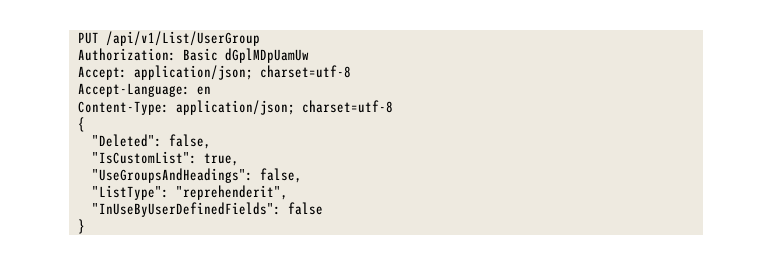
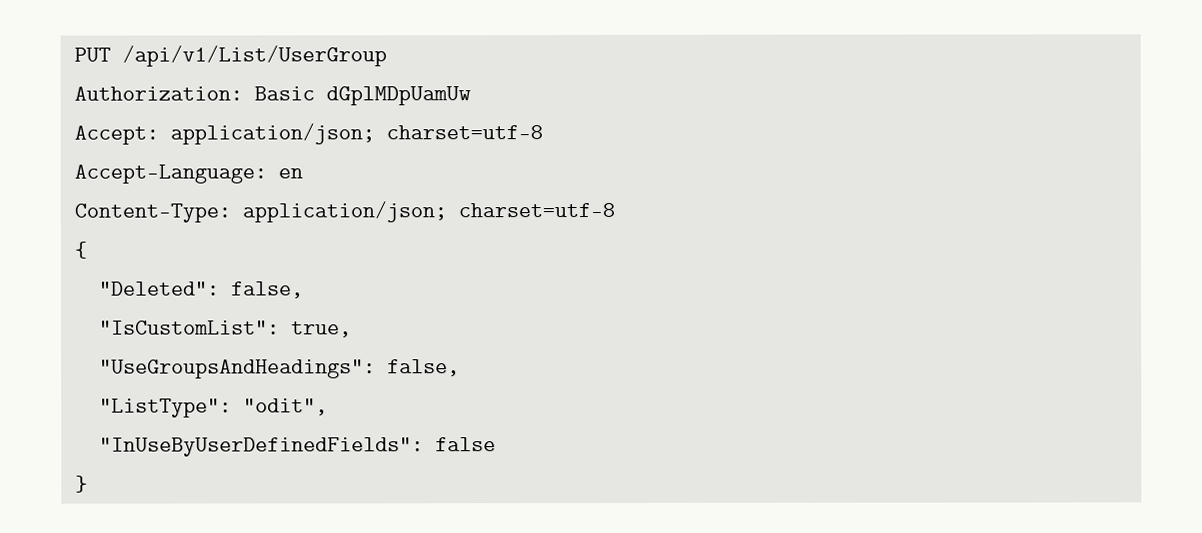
[175,185,288,200] "reprehenderit", -> [242,398,328,416] "odit",

